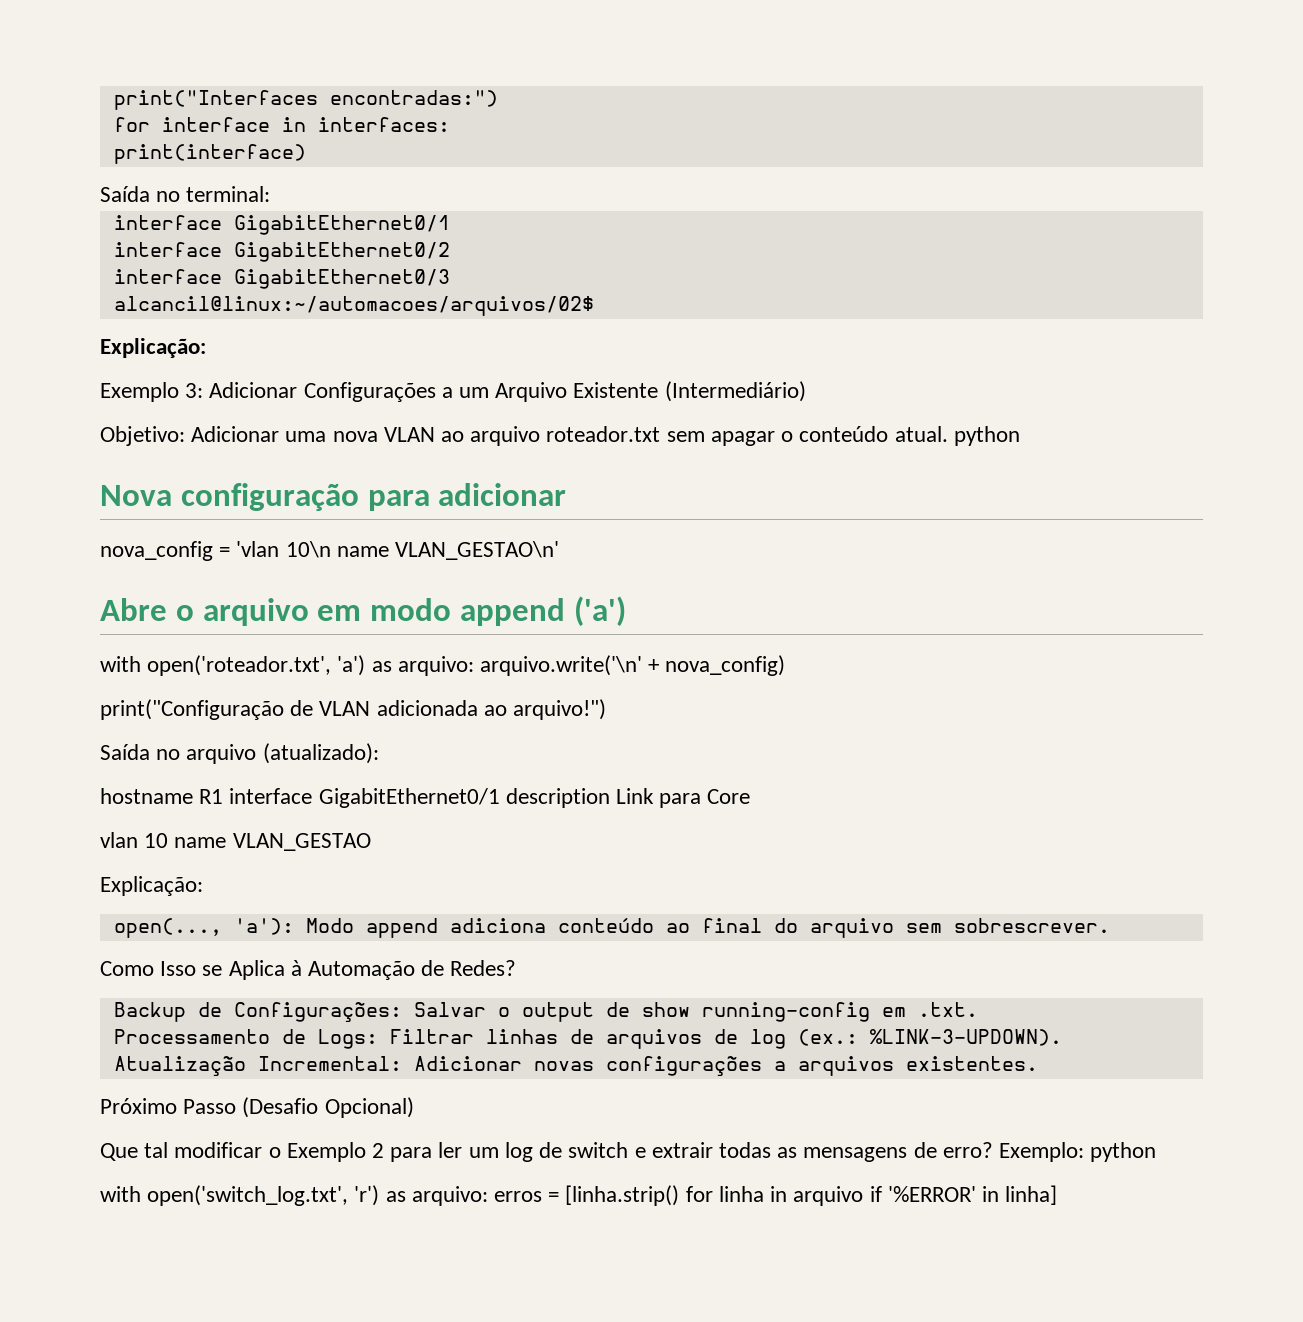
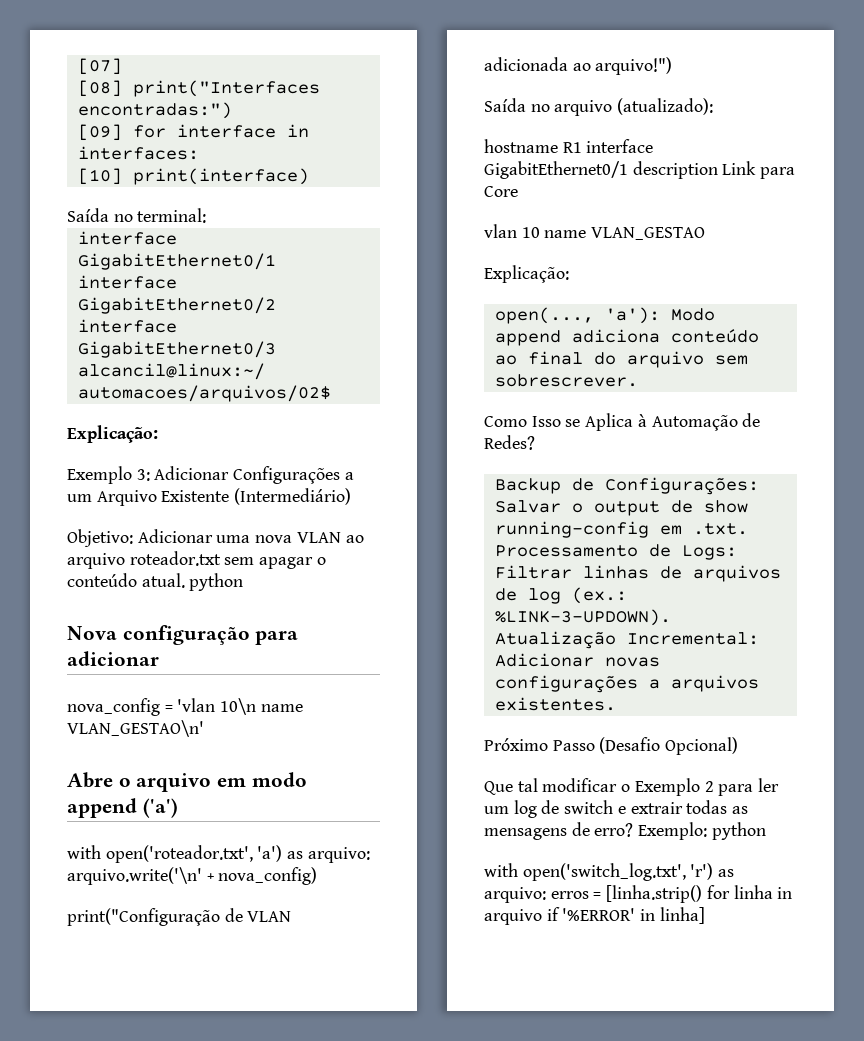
(113, 100) none -> [77,58,122,75] [77,80,122,97] [07] // [08]
(498, 98) none -> [77,124,122,141] [09]
(450, 124) none -> [77,168,122,185] [10]

